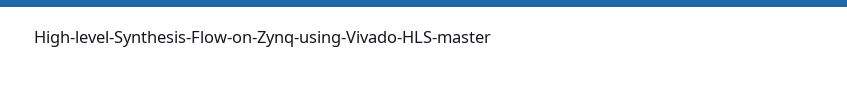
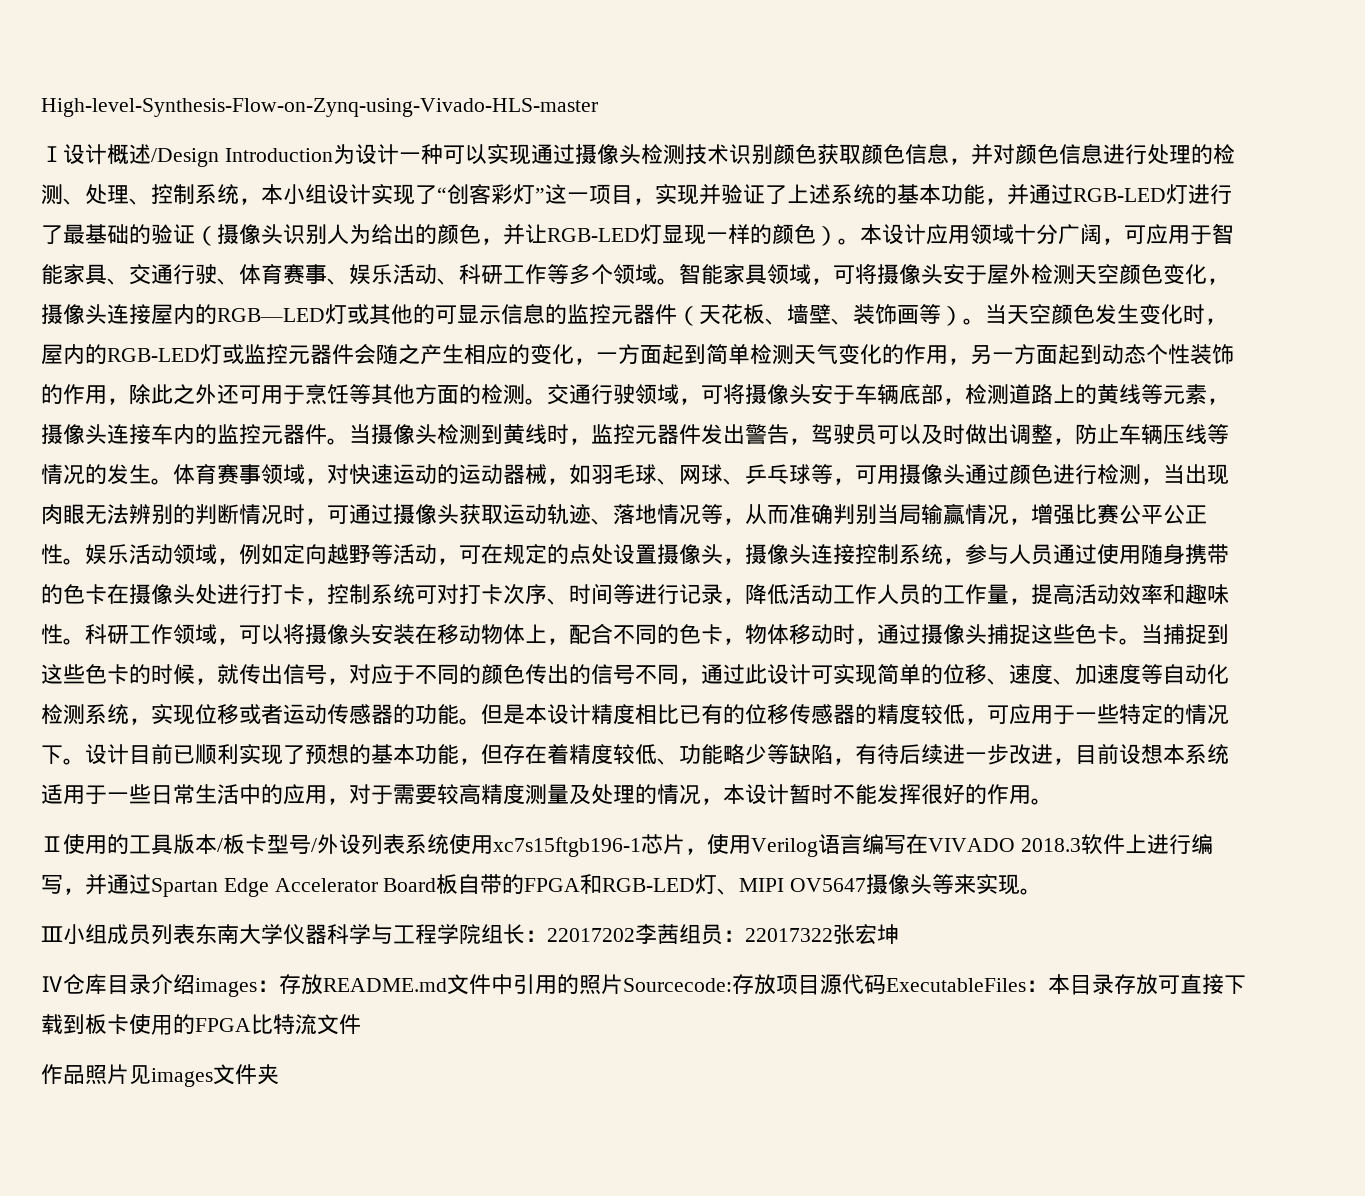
(491, 39) none -> [41,143,1235,167] [41,184,1232,205] [41,223,1234,246] [41,263,1229,285] [41,303,1227,326] [41,344,1234,365] [41,383,1229,405] [41,424,1229,445] [41,464,1229,485] [41,503,1207,525] [41,544,1229,565] [41,583,1229,605] [41,623,1229,645] [41,664,1229,685] [41,704,1229,725] [41,743,1229,765] [41,784,1053,805] [41,834,1213,857] [41,874,1043,897] [41,924,899,945] [41,974,1246,997] [41,1014,361,1035] [41,1064,279,1087] // Ⅰ设计概述/Design Introduction为设计一种可以实现通过摄像头检测技术识别颜色获取颜色信息，并对颜色信息进行处理的检测、处理、控制系统，本小组设计实现了“创客彩灯”这一项目，实现并验证了上述系统的基本功能，并通过RGB-LED灯进行了最基础的验证（摄像头识别人为给出的颜色，并让RGB-LED灯显现一样的颜色）。本设计应用领域十分广阔，可应用于智能家具、交通行驶、体育赛事、娱乐活动、科研工作等多个领域。智能家具领域，可将摄像头安于屋外检测天空颜色变化，摄像头连接屋内的RGB—LED灯或其他的可显示信息的监控元器件（天花板、墙壁、装饰画等）。当天空颜色发生变化时，屋内的RGB-LED灯或监控元器件会随之产生相应的变化，一方面起到简单检测天气变化的作用，另一方面起到动态个性装饰的作用，除此之外还可用于烹饪等其他方面的检测。交通行驶领域，可将摄像头安于车辆底部，检测道路上的黄线等元素，摄像头连接车内的监控元器件。当摄像头检测到黄线时，监控元器件发出警告，驾驶员可以及时做出调整，防止车辆压线等情况的发生。体育赛事领域，对快速运动的运动器械，如羽毛球、网球、乒乓球等，可用摄像头通过颜色进行检测，当出现肉眼无法辨别的判断情况时，可通过摄像头获取运动轨迹、落地情况等，从而准确判别当局输赢情况，增强比赛公平公正性。娱乐活动领域，例如定向越野等活动，可在规定的点处设置摄像头，摄像头连接控制系统，参与人员通过使用随身携带的色卡在摄像头处进行打卡，控制系统可对打卡次序、时间等进行记录，降低活动工作人员的工作量，提高活动效率和趣味性。科研工作领域，可以将摄像头安装在移动物体上，配合不同的色卡，物体移动时，通过摄像头捕捉这些色卡。当捕捉到这些色卡的时候，就传出信号，对应于不同的颜色传出的信号不同，通过此设计可实现简单的位移、速度、加速度等自动化检测系统，实现位移或者运动传感器的功能。但是本设计精度相比已有的位移传感器的精度较低，可应用于一些特定的情况下。设计目前已顺利实现了预想的基本功能，但存在着精度较低、功能略少等缺陷，有待后续进一步改进，目前设想本系统适用于一些日常生活中的应用，对于需要较高精度测量及处理的情况，本设计暂时不能发挥很好的作用。 // Ⅱ使用的工具版本/板卡型号/外设列表系统使用xc7s15ftgb196-1芯片，使用Verilog语言编写在VIVADO 2018.3软件上进行编写，并通过Spartan Edge Accelerator Board板自带的FPGA和RGB-LED灯、MIPI OV5647摄像头等来实现。 // Ⅲ小组成员列表东南大学仪器科学与工程学院组长：22017202李茜组员：22017322张宏坤 // Ⅳ仓库目录介绍images：存放README.md文件中引用的照片Sourcecode:存放项⽬源代码ExecutableFiles：本⽬录存放可直接下载到板卡使⽤的FPGA比特流文件 // 作品照片见images文件夹

